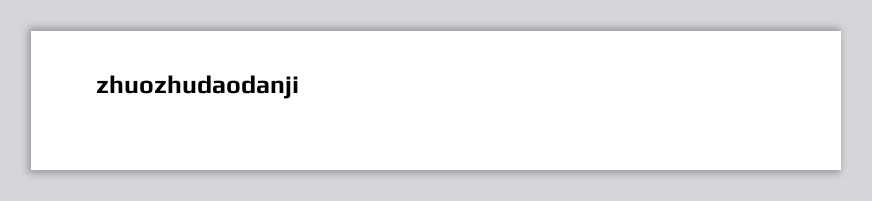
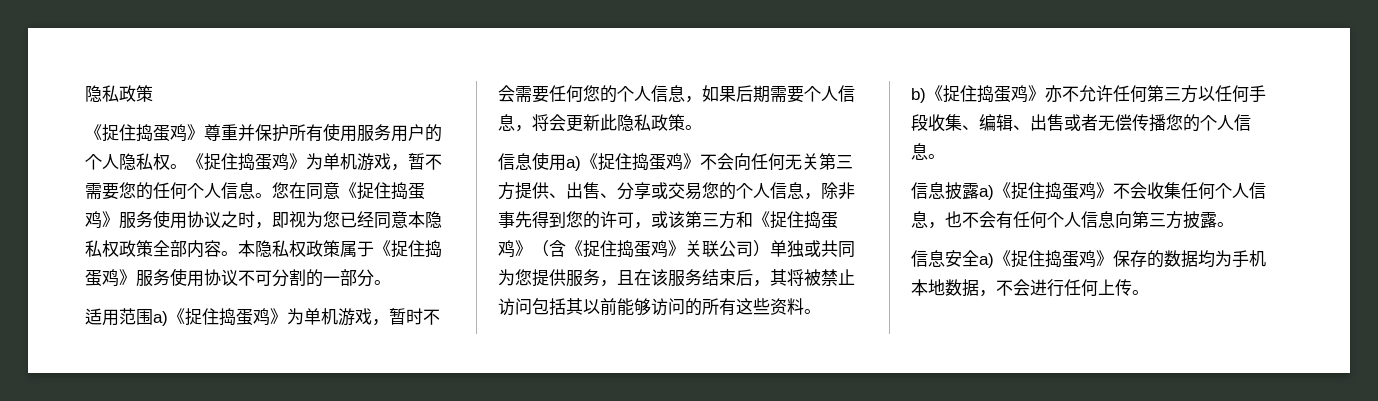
[96,75,299,99] zhuozhudaodanji -> [85,85,153,102] [85,123,442,142] [85,153,442,171] [85,182,425,200] [85,210,442,229] [85,240,442,258] [85,268,391,287] [85,308,440,326] [498,85,855,103] [498,114,702,132] [498,152,853,171] [498,182,855,200] [498,211,838,229] [498,240,855,258] [498,269,855,287] [498,298,821,316] [911,85,1266,103] [911,114,1251,132] [911,143,945,160] [911,182,1266,200] [911,211,1234,229] [911,250,1266,268] [911,279,1149,297] 隐私政策 // 《捉住捣蛋鸡》尊重并保护所有使用服务用户的个人隐私权。《捉住捣蛋鸡》为单机游戏，暂不需要您的任何个人信息。您在同意《捉住捣蛋鸡》服务使用协议之时，即视为您已经同意本隐私权政策全部内容。本隐私权政策属于《捉住捣蛋鸡》服务使用协议不可分割的一部分。 // 适用范围a)《捉住捣蛋鸡》为单机游戏，暂时不会需要任何您的个人信息，如果后期需要个人信息，将会更新此隐私政策。 // 信息使用a)《捉住捣蛋鸡》不会向任何无关第三方提供、出售、分享或交易您的个人信息，除非事先得到您的许可，或该第三方和《捉住捣蛋鸡》（含《捉住捣蛋鸡》关联公司）单独或共同为您提供服务，且在该服务结束后，其将被禁止访问包括其以前能够访问的所有这些资料。 // b)《捉住捣蛋鸡》亦不允许任何第三方以任何手段收集、编辑、出售或者无偿传播您的个人信息。 // 信息披露a)《捉住捣蛋鸡》不会收集任何个人信息，也不会有任何个人信息向第三方披露。 // 信息安全a)《捉住捣蛋鸡》保存的数据均为手机本地数据，不会进行任何上传。

